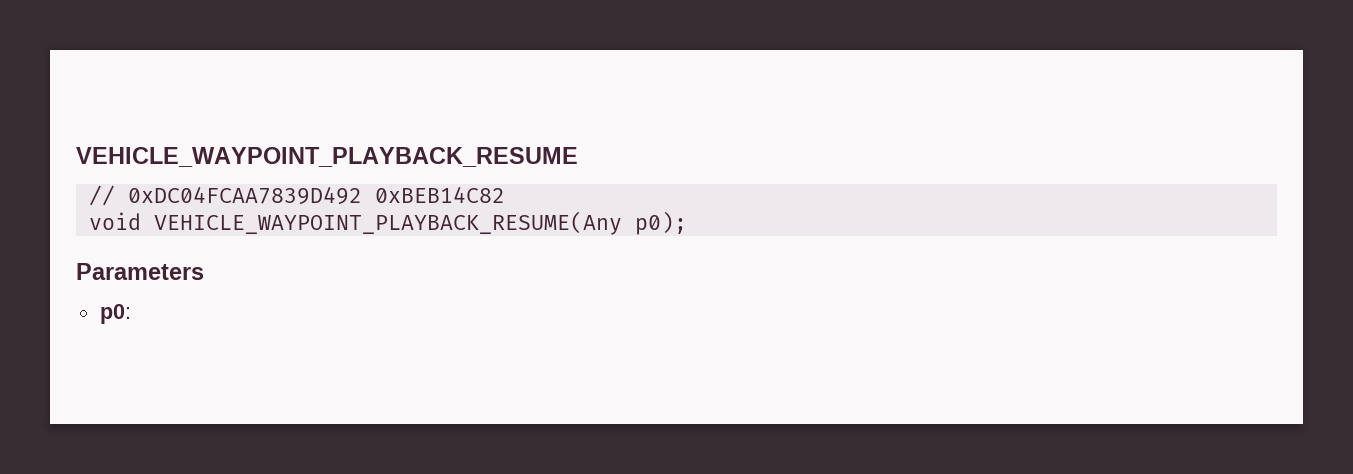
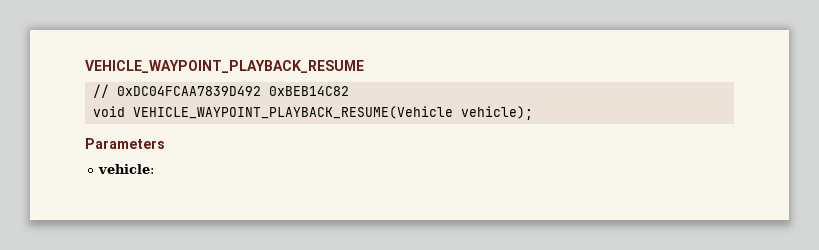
[153,211,687,235] VEHICLE_WAYPOINT_PLAYBACK_RESUME(Any p0); -> [132,106,533,120] VEHICLE_WAYPOINT_PLAYBACK_RESUME(Vehicle vehicle);
[99,304,131,324] p0: -> [97,164,154,174] vehicle:

